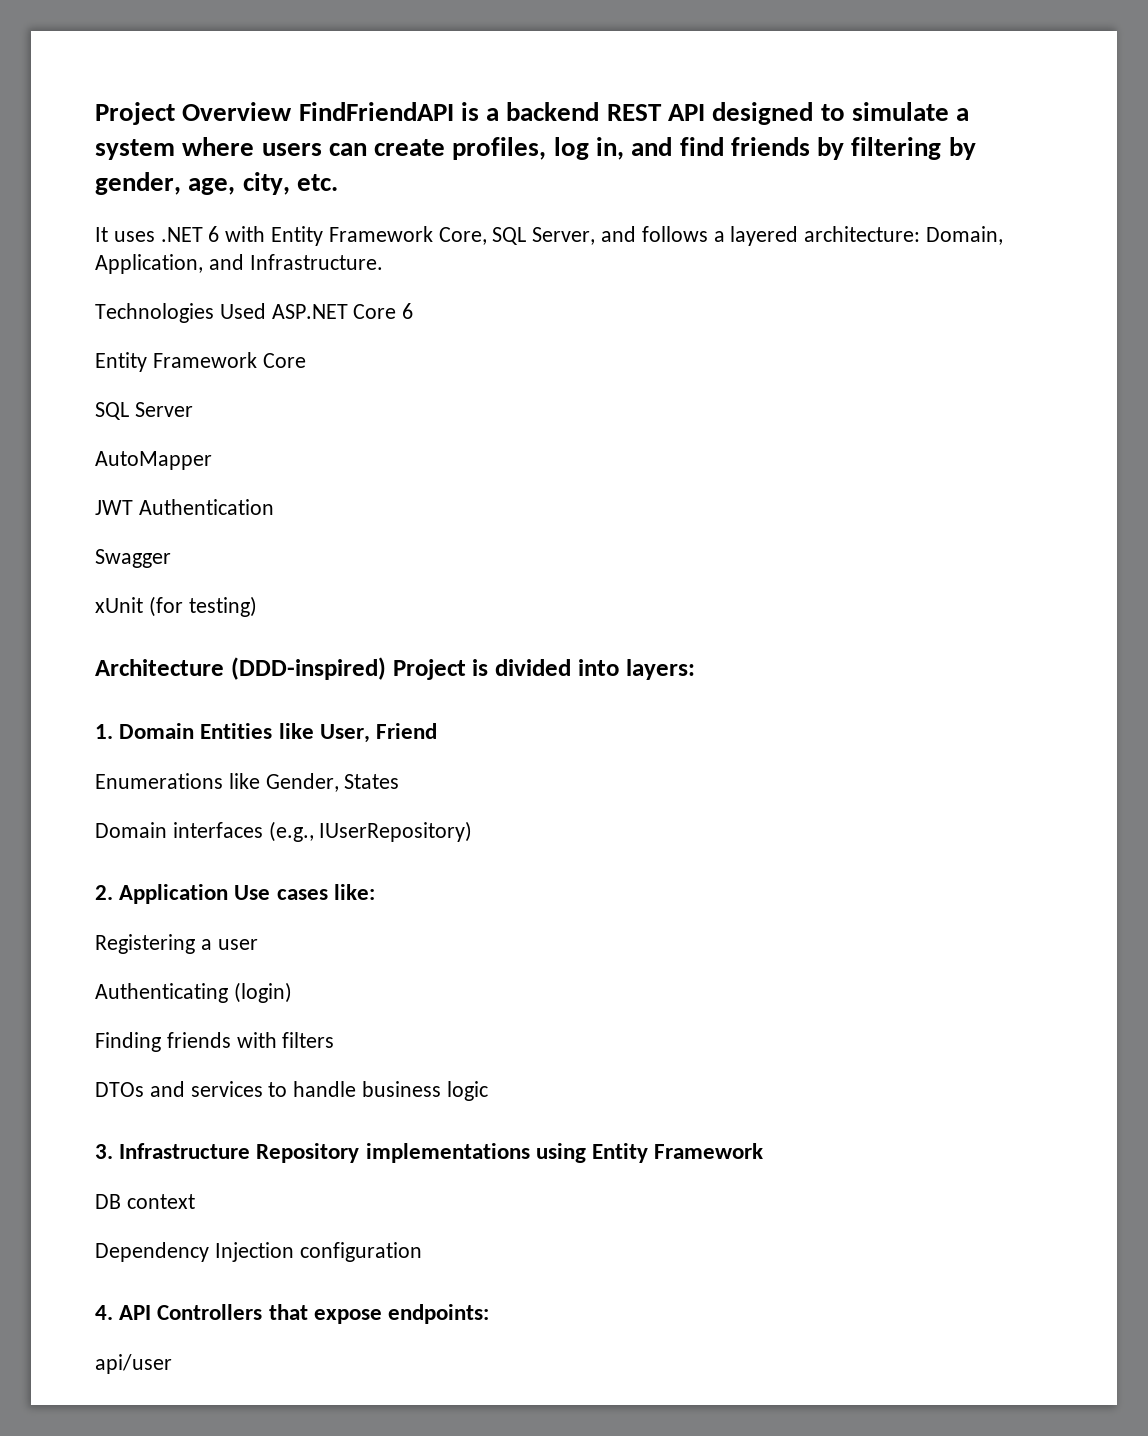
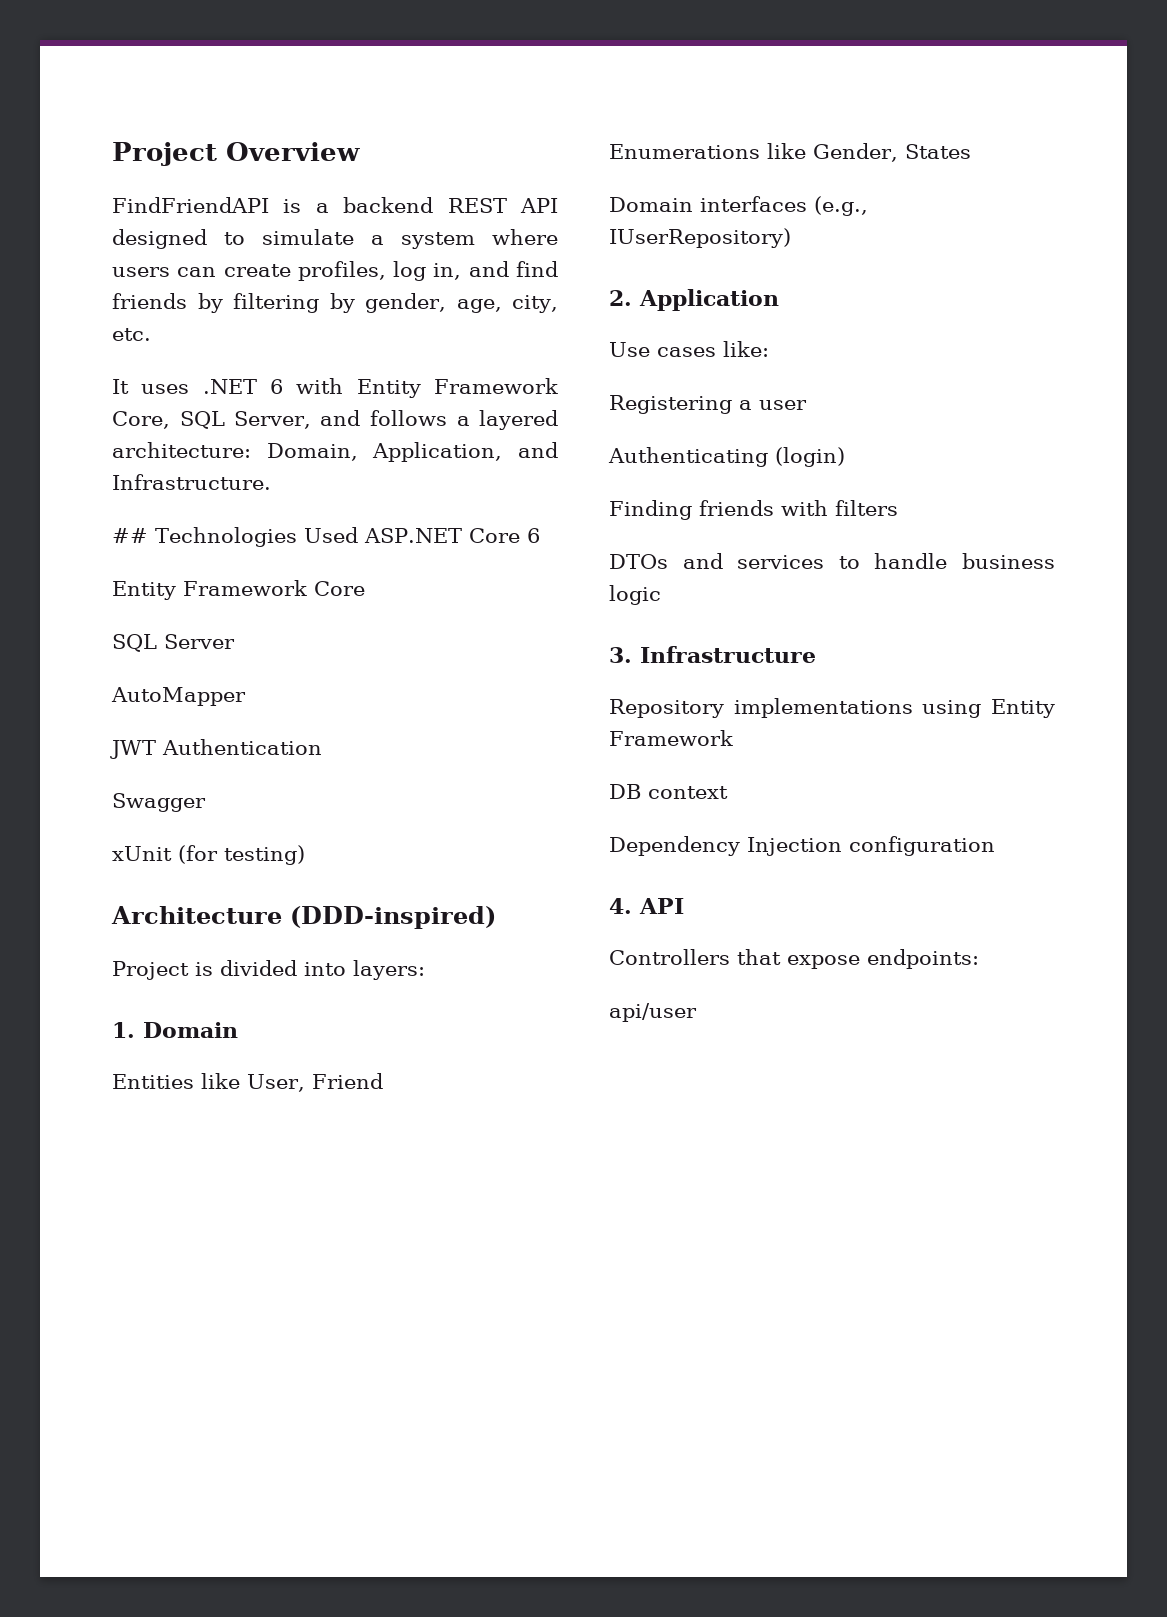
(293, 111) none -> (360, 151) //
(383, 262) none -> [112,528,148,543] ##
(386, 668) none -> (496, 917) //
(195, 731) none -> (238, 1030) //
(229, 894) none -> (779, 300) //
(251, 1151) none -> (816, 654) //
(152, 1312) none -> (684, 906) //

